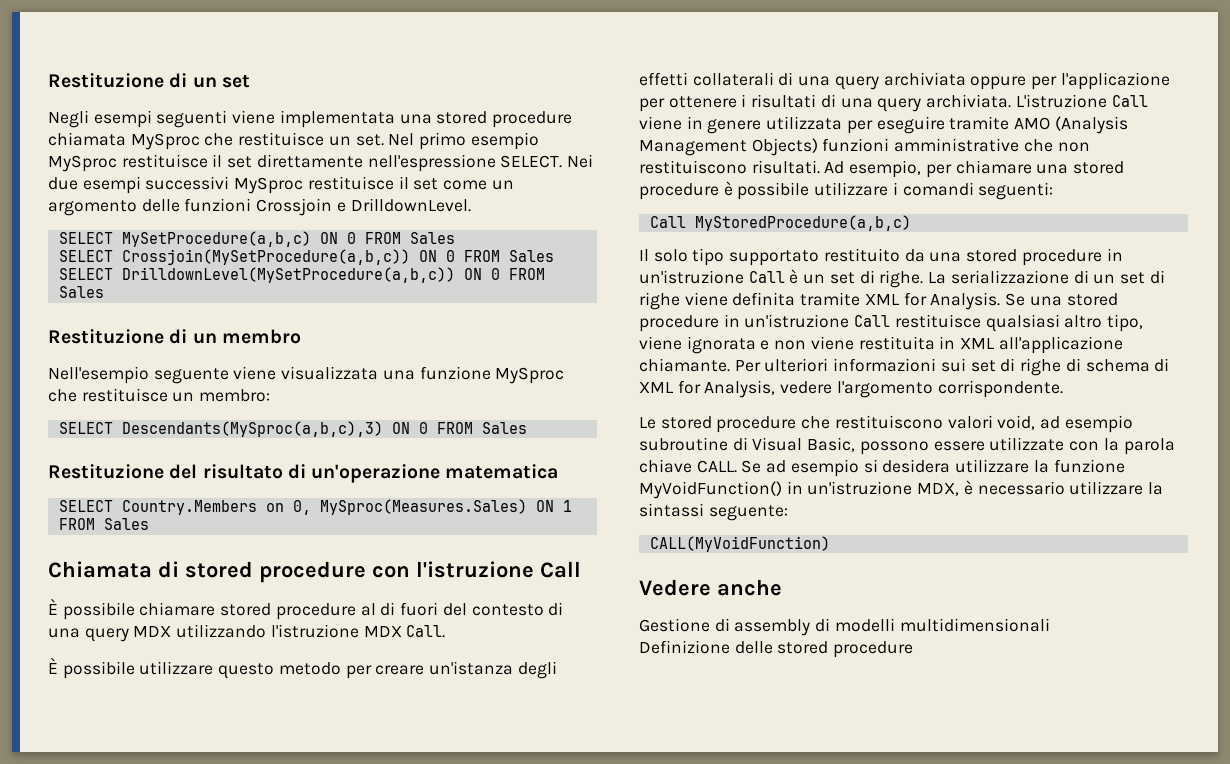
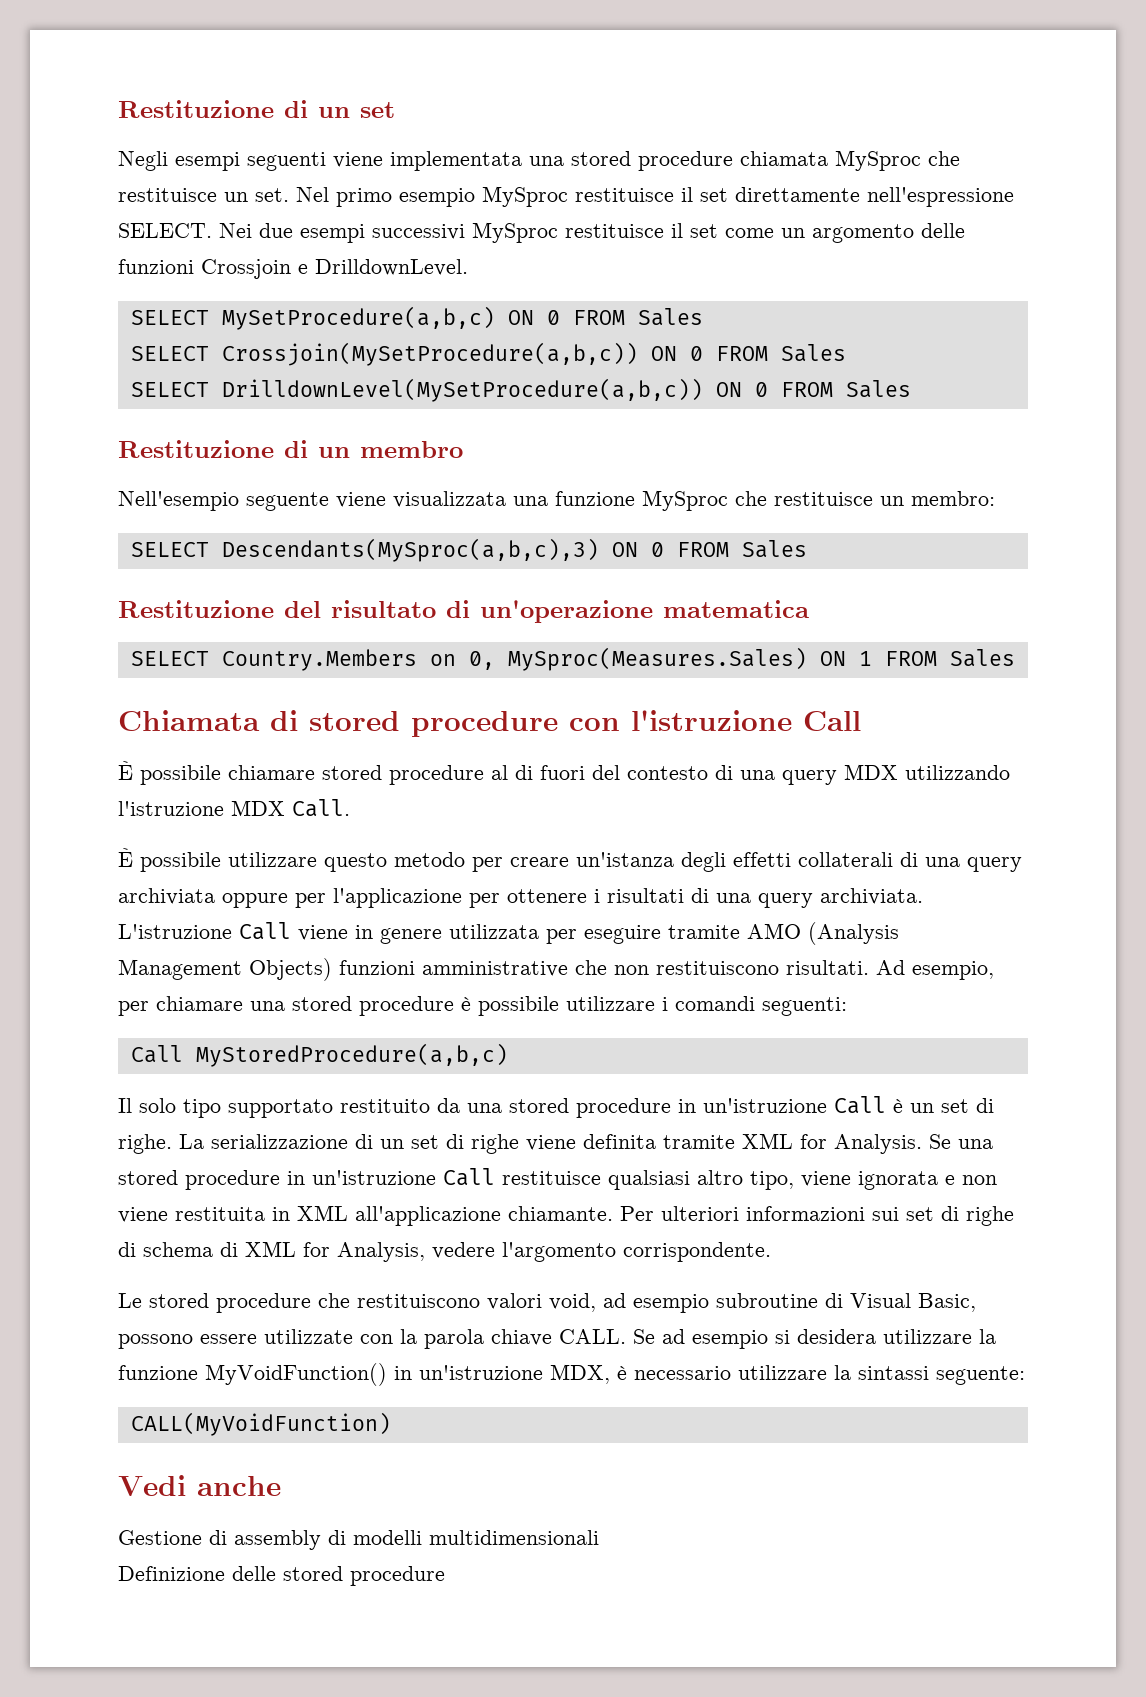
[639,579,711,596] Vedere -> [118,1475,186,1496] Vedi

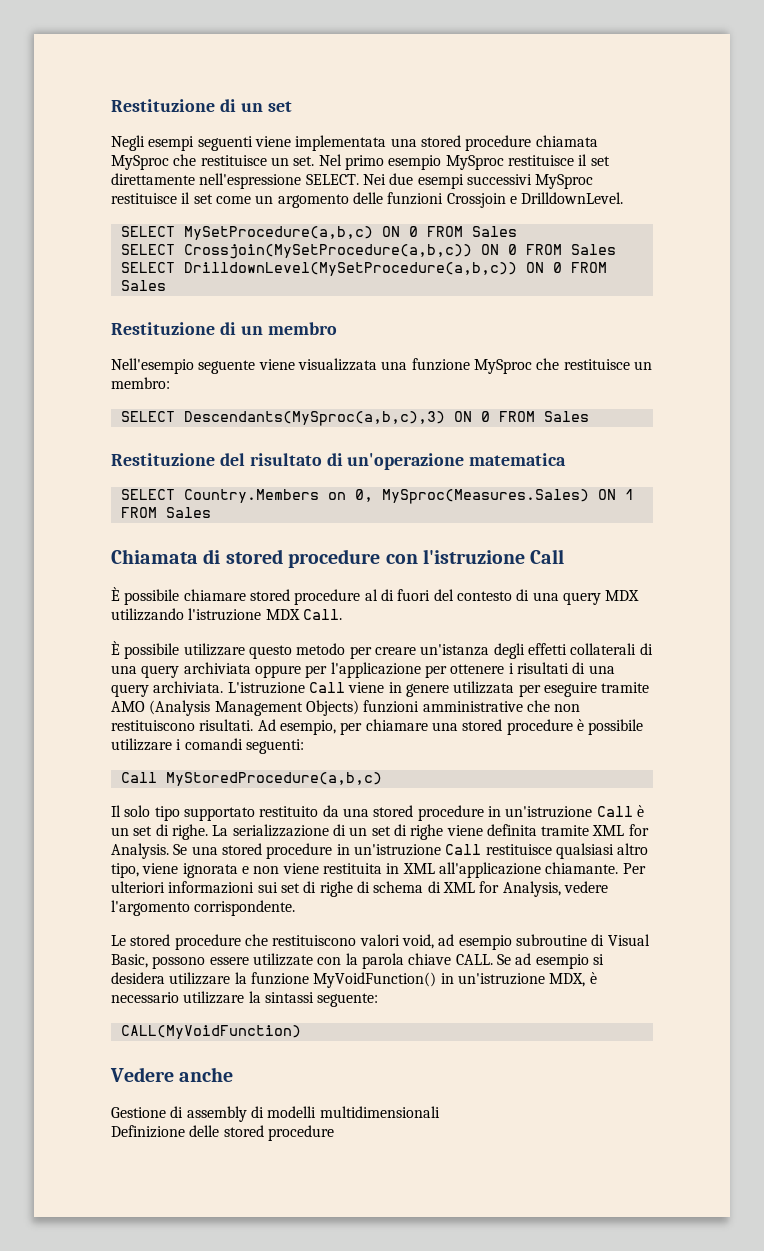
[118,1475,186,1496] Vedi -> [110,1067,174,1082] Vedere

